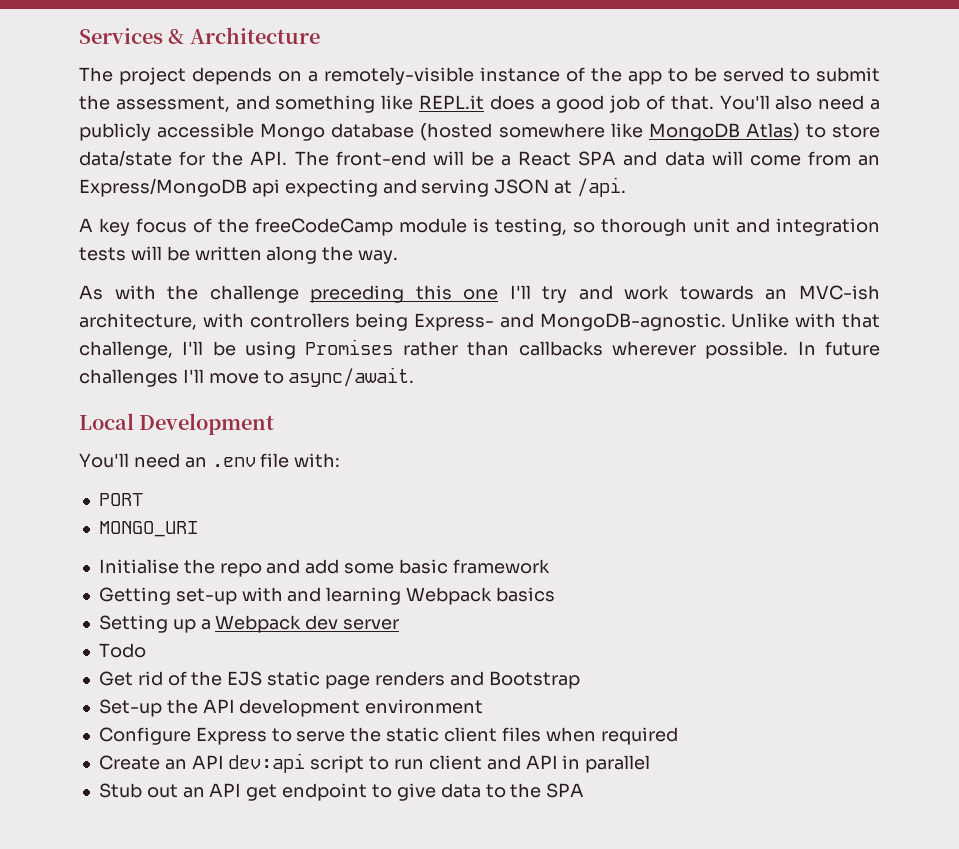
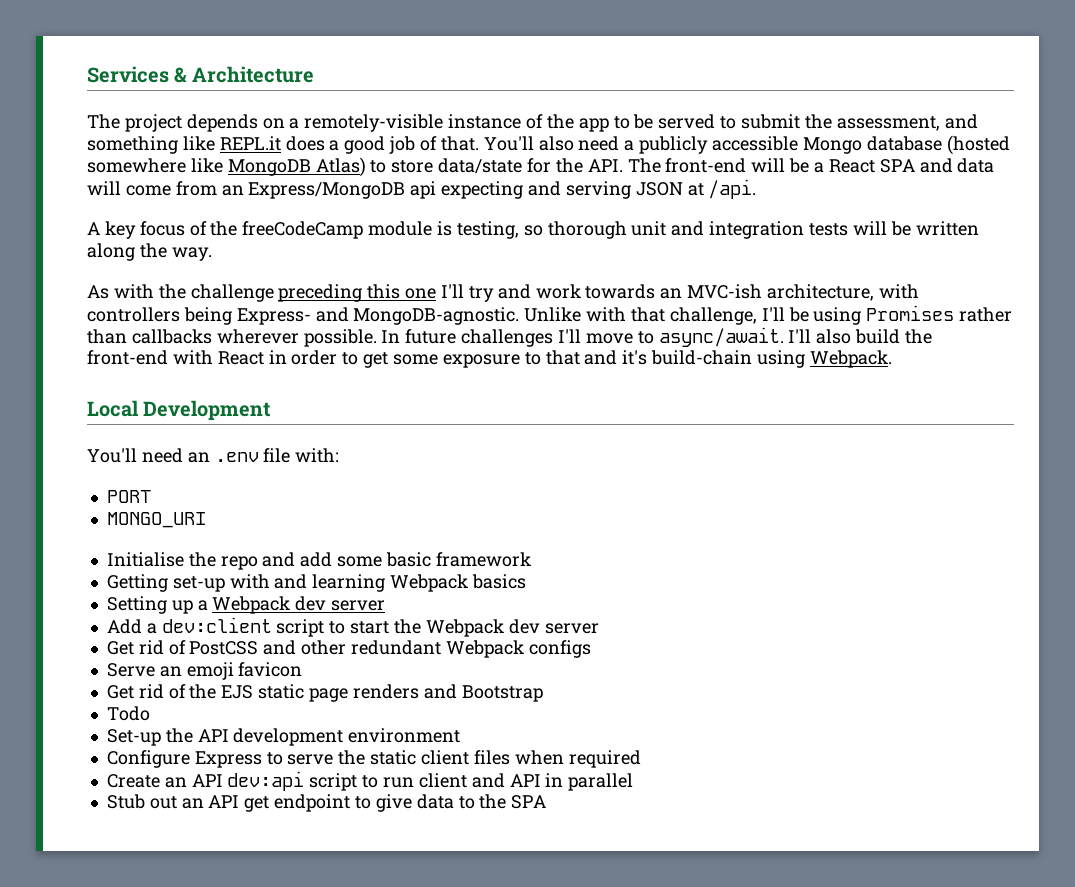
(415, 377) none -> [788,329,933,344] [87,350,892,368] I'll also build the front-end with React in order to get some exposure to that and it's build-chain using Webpack.
[98,643,146,658] Todo -> [106,617,599,637] [106,640,591,658] [106,662,303,680] Add a dev:client script to start the Webpack dev server // Get rid of PostCSS and other redundant Webpack configs // Serve an emoji favicon
(580, 680) none -> [106,706,150,721] // Todo

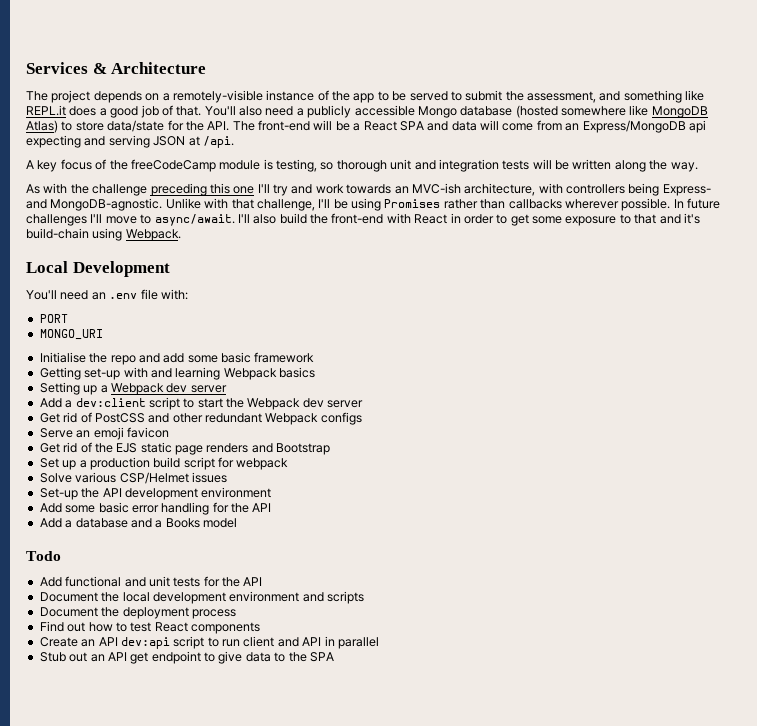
[106,706,150,721] Todo -> [39,457,289,470] [39,472,227,484] Set up a production build script for webpack // Solve various CSP/Helmet issues
[106,750,641,768] Configure Express to serve the static client files when required -> [39,502,272,515] [39,518,237,528] [26,551,61,561] [39,576,263,587] [39,591,364,604] [39,607,236,619] [39,621,260,634] Add some basic error handling for the API // Add a database and a Books model // Todo // Add functional and unit tests for the API // Document the local development environment and scripts // Document the deployment process // Find out how to test React components

